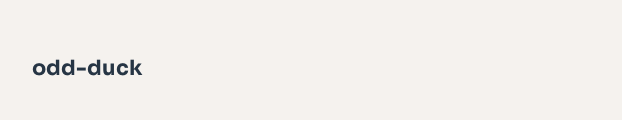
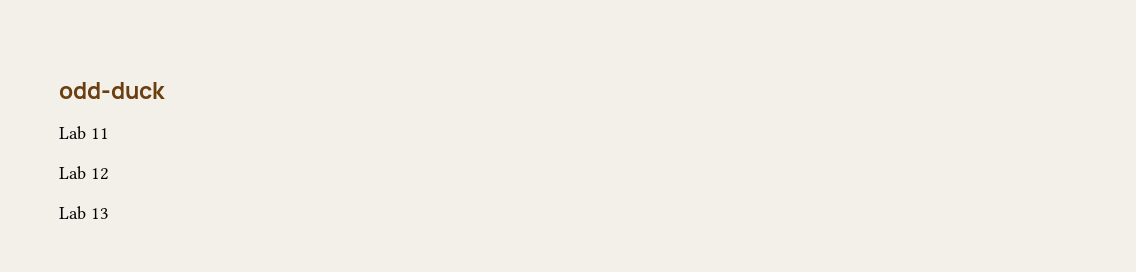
(143, 67) none -> [59,126,109,140] [59,166,109,180] [59,206,109,220] // Lab 11 // Lab 12 // Lab 13

